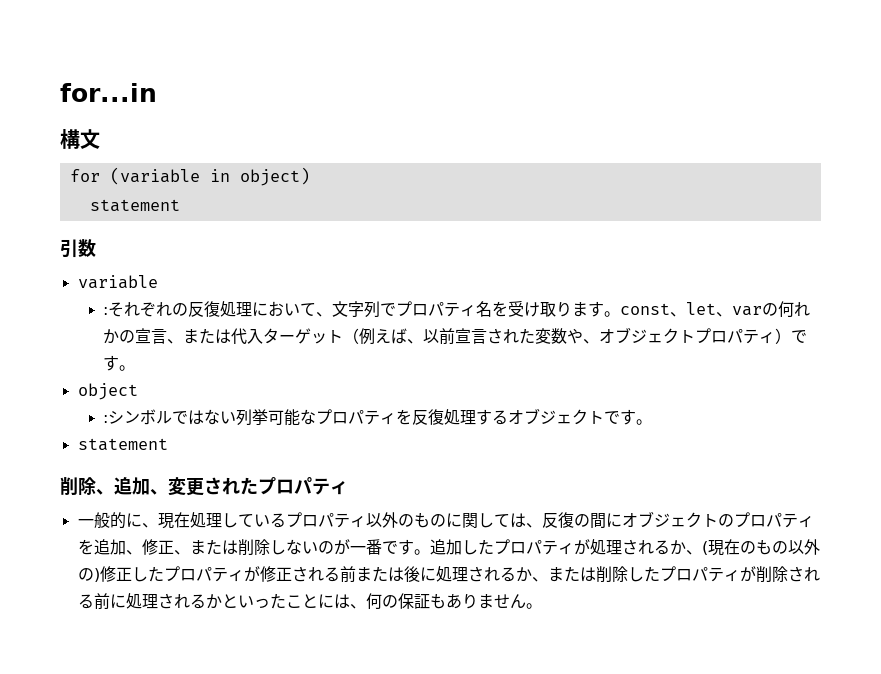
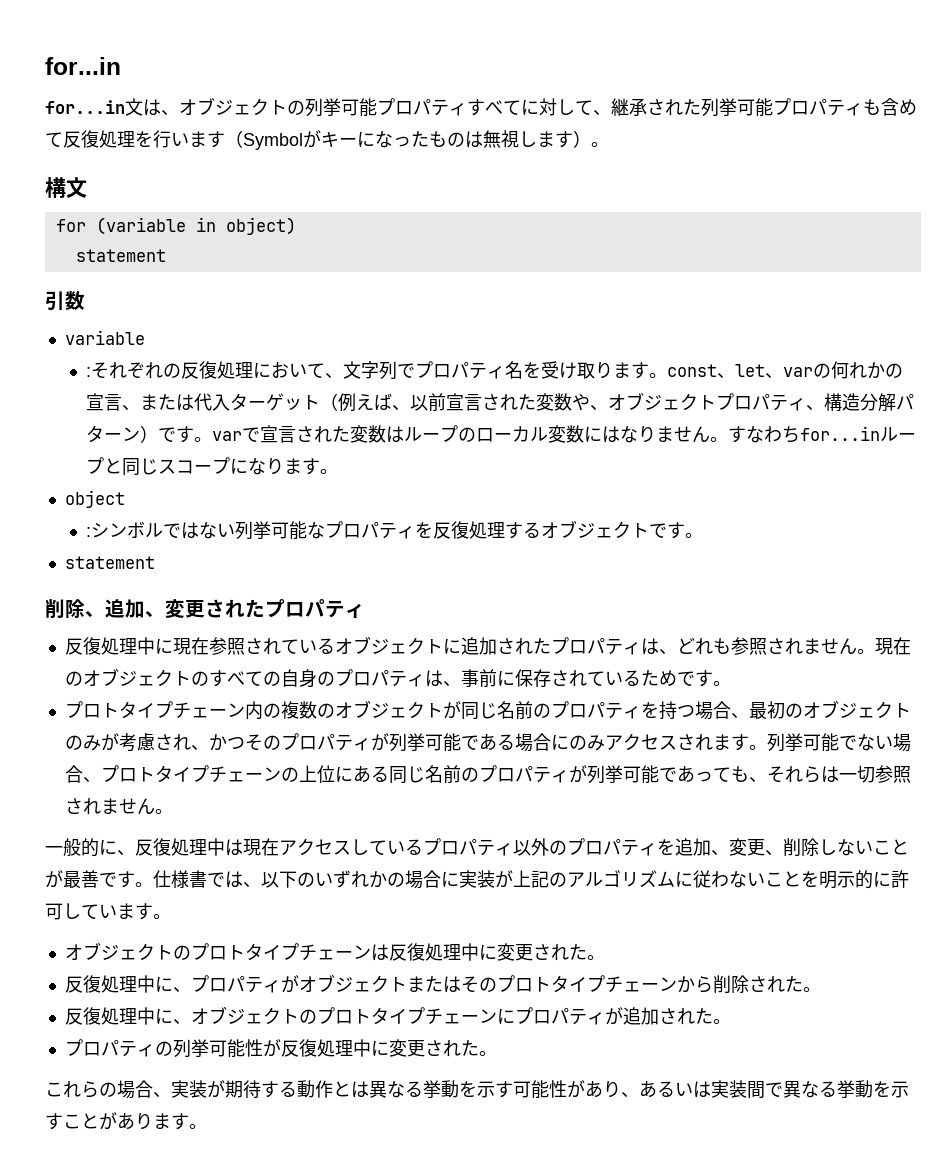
[60,83,157,102] for...in -> [45,57,121,75] [45,97,917,117] [45,130,609,150] for...in // for...in文は、オブジェクトの列挙可能プロパティすべてに対して、継承された列挙可能プロパティも含めて反復処理を行います（Symbolがキーになったものは無視します）。
[775,328,808,344] ）で -> [806,393,915,412] [86,425,917,443] [86,457,303,476] 、構造分解パターン）です。varで宣言された変数はループのローカル変数にはなりません。すなわちfor...inループと同じスコープになりま
[77,512,222,529] 一般的に、現在処理 -> [64,636,911,655] [64,668,731,688] [64,700,911,720] [64,733,911,752] [64,765,911,784] [64,798,173,815] [45,838,351,857] 反復処理中に現在参照されているオブジェクトに追加されたプロパティは、どれも参照されません。現在のオブジェクトのすべての自身のプロパティは、事前に保存されているためです。 // プロトタイプチェーン内の複数のオブジェクトが同じ名前のプロパティを持つ場合、最初のオブジェクトのみが考慮され、かつそのプロパティが列挙可能である場合にのみアクセスされます。列挙可能でない場合、プロトタイプチェーンの上位にある同じ名前のプロパティが列挙可能であっても、それらは一切参照されません。 // 一般的に、反復処理中は現在アクセス
[413,511,814,529] [77,539,820,556] [77,566,820,583] [77,593,526,610] ものに関しては、反復の間にオブジェクトのプロパティを追加、修正、または削除しないのが一番です。追加したプロパティが処理されるか、(現在のもの以外の)修正したプロパティが修正される前または後に処理されるか、または削除したプロパティが削除される前に処理されるかといったことには、何の保証もありません -> [567,838,909,856] [45,870,909,889] [45,903,171,920] [64,942,605,961] [64,974,821,993] [64,1006,731,1025] [64,1039,497,1058] [45,1080,909,1099] [45,1112,189,1130] プロパティを追加、変更、削除しないことが最善です。仕様書では、以下のいずれかの場合に実装が上記のアルゴリズムに従わないことを明示的に許可しています。 // オブジェクトのプロトタイプチェーンは反復処理中に変更された。 // 反復処理中に、プロパティがオブジェクトまたはそのプロトタイプチェーンから削除された。 // 反復処理中に、オブジェクトのプロトタイプチェーンにプロパティが追加された。 // プロパティの列挙可能性が反復処理中に変更された。 // これらの場合、実装が期待する動作とは異なる挙動を示す可能性があり、あるいは実装間で異なる挙動を示すことがあります

